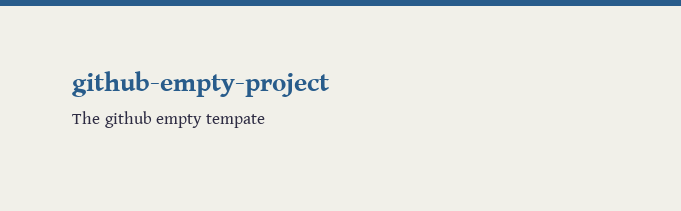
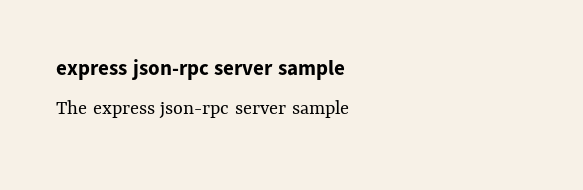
[72,71,329,97] [72,111,265,128] github-empty-project // The github empty tempate -> [56,59,346,80] [56,100,349,119] express json-rpc server sample // The express json-rpc server sample

